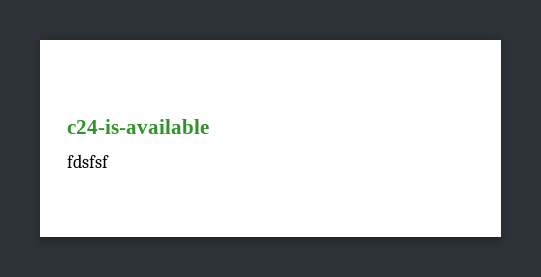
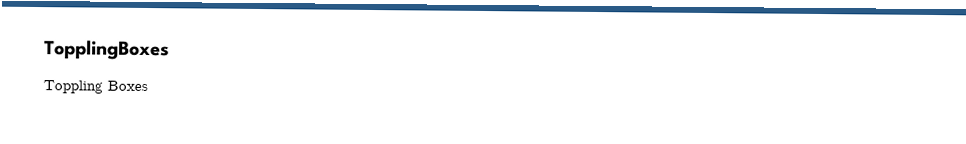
[67,119,209,134] [67,154,109,168] c24-is-available // fdsfsf -> [44,40,170,61] [43,80,148,94] TopplingBoxes // Toppling Boxes

